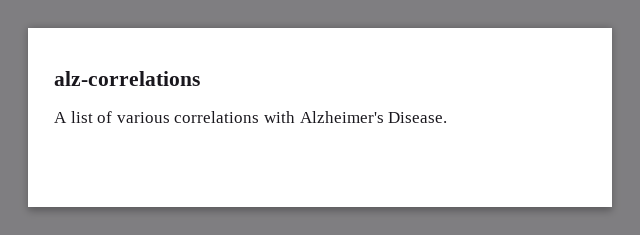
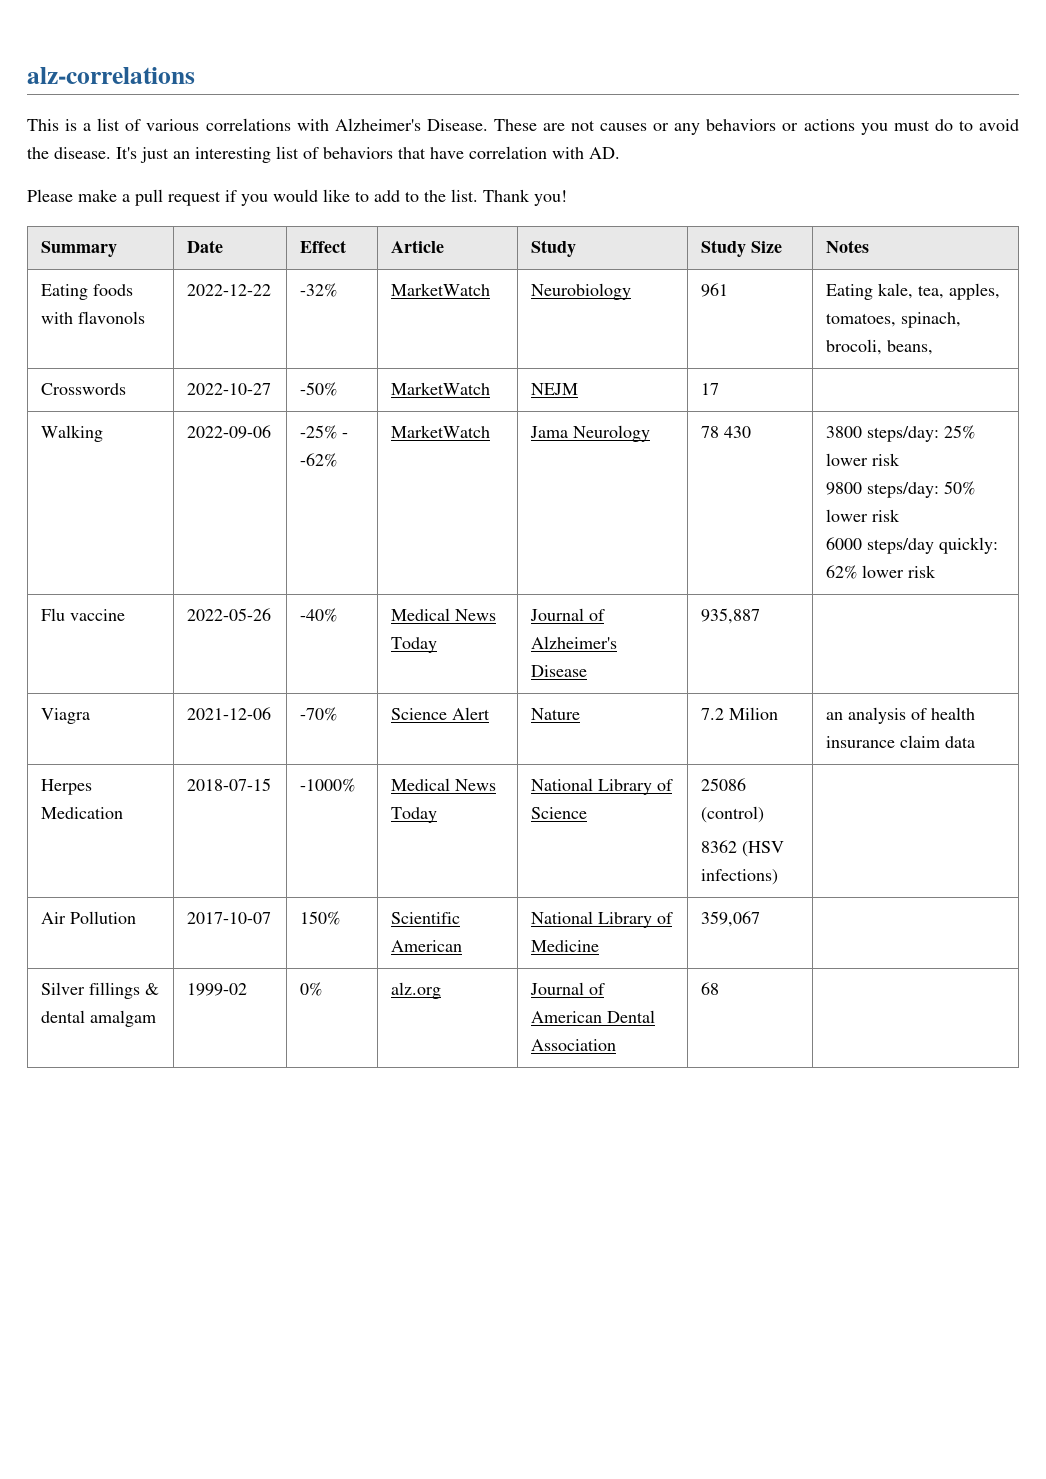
[54,112,67,123] A -> [27,119,92,131] This is a
(448, 117) none -> [493,119,1019,135] [27,146,620,163] [27,189,567,206] [40,241,117,257] [186,240,223,253] [299,240,346,253] [390,240,444,253] [530,240,576,257] [700,240,782,257] [825,240,869,253] [40,284,133,300] [40,311,145,324] [186,284,271,296] [299,283,337,297] [390,283,490,296] [530,283,631,300] [700,283,728,297] [825,283,1000,300] [825,312,961,328] [825,339,933,355] [40,383,126,395] [186,383,271,395] [299,382,337,396] [390,382,490,395] [530,383,578,395] [700,383,719,395] [40,425,103,442] [186,425,271,439] [299,425,348,439] [299,453,337,467] [390,425,490,438] [529,425,650,442] [700,426,751,438] [825,425,975,442] [825,453,900,466] [825,481,975,498] [825,509,900,522] [825,537,998,554] [825,565,936,579] [40,608,125,621] [186,608,271,621] [299,608,337,622] [390,608,496,621] [390,637,437,653] [529,608,605,621] [530,636,617,649] [530,665,587,677] [700,608,760,624] [40,708,90,724] [186,707,271,720] [299,707,337,721] [390,707,490,720] [530,708,580,720] [700,707,778,720] [825,707,975,724] [825,735,975,748] [40,779,92,795] [40,807,123,819] [186,778,271,791] [299,778,355,792] [390,778,496,791] [390,807,437,823] [530,778,673,795] [530,807,587,819] [700,778,746,791] [700,806,764,823] [700,840,784,857] [700,869,778,885] [40,911,136,924] [186,912,271,924] [299,911,340,925] [390,912,460,924] [390,940,462,952] [530,911,673,928] [530,940,599,952] [700,911,760,927] [40,982,159,999] [40,1010,156,1027] [186,983,247,996] [299,982,322,996] [390,982,441,999] [529,982,605,995] [530,1010,655,1023] [530,1039,616,1051] [700,982,719,995] These are not causes or any behaviors or actions you must do to avoid the disease. It's just an interesting list of behaviors that have correlation with AD. // Please make a pull request if you would like to add to the list. Thank you! // Summary | Date | Effect | Article | Study | Study Size | Notes // Eating foods with flavonols | 2022-12-22 | -32% | MarketWatch | Neurobiology | 961 | Eating kale, tea, apples, tomatoes, spinach, brocoli, beans, // Crosswords | 2022-10-27 | -50% | MarketWatch | NEJM | 17 | // Walking | 2022-09-06 | -25% - -62% | MarketWatch | Jama Neurology | 78 430 | 3800 steps/day: 25% lower risk // 9800 steps/day: 50% lower risk // 6000 steps/day quickly: 62% lower risk // Flu vaccine | 2022-05-26 | -40% | Medical News Today | Journal of Alzheimer's Disease | 935,887 | // Viagra | 2021-12-06 | -70% | Science Alert | Nature | 7.2 Milion | an analysis of health insurance claim data // Herpes Medication | 2018-07-15 | -1000% | Medical News Today | National Library of Science | 25086 (control) // 8362 (HSV infections) | // Air Pollution | 2017-10-07 | 150% | Scientific American | National Library of Medicine | 359,067 | // Silver fillings & dental amalgam | 1999-02 | 0% | alz.org | Journal of American Dental Association | 68 |

